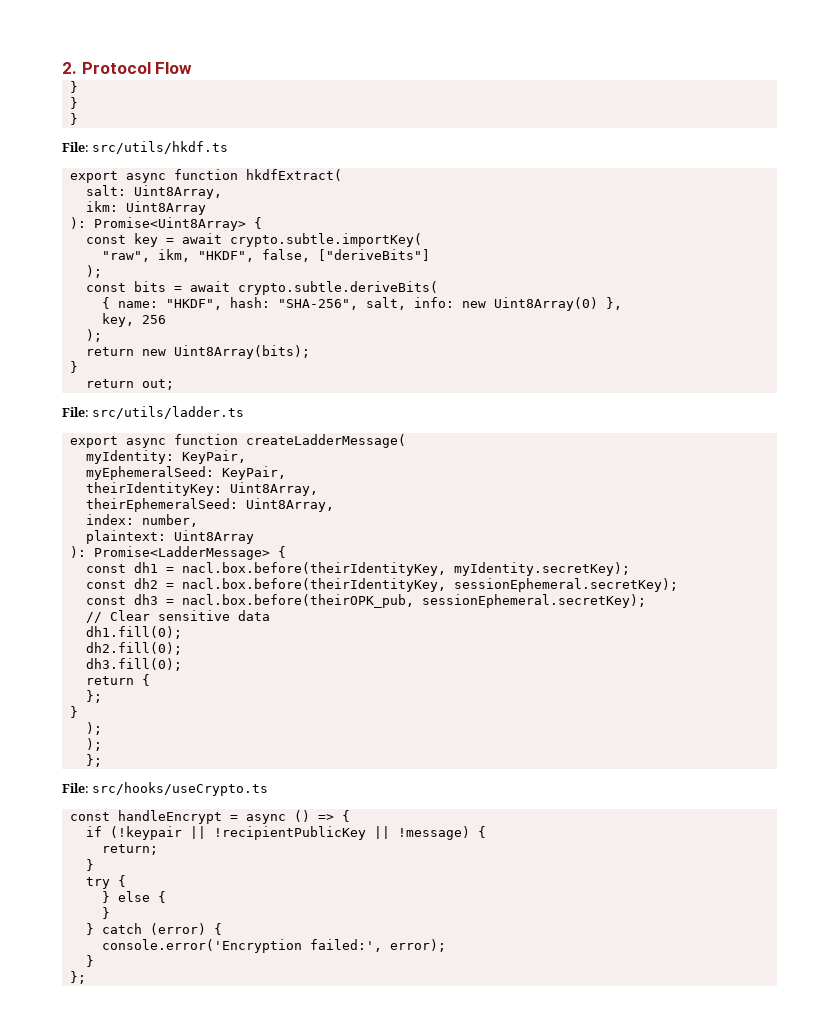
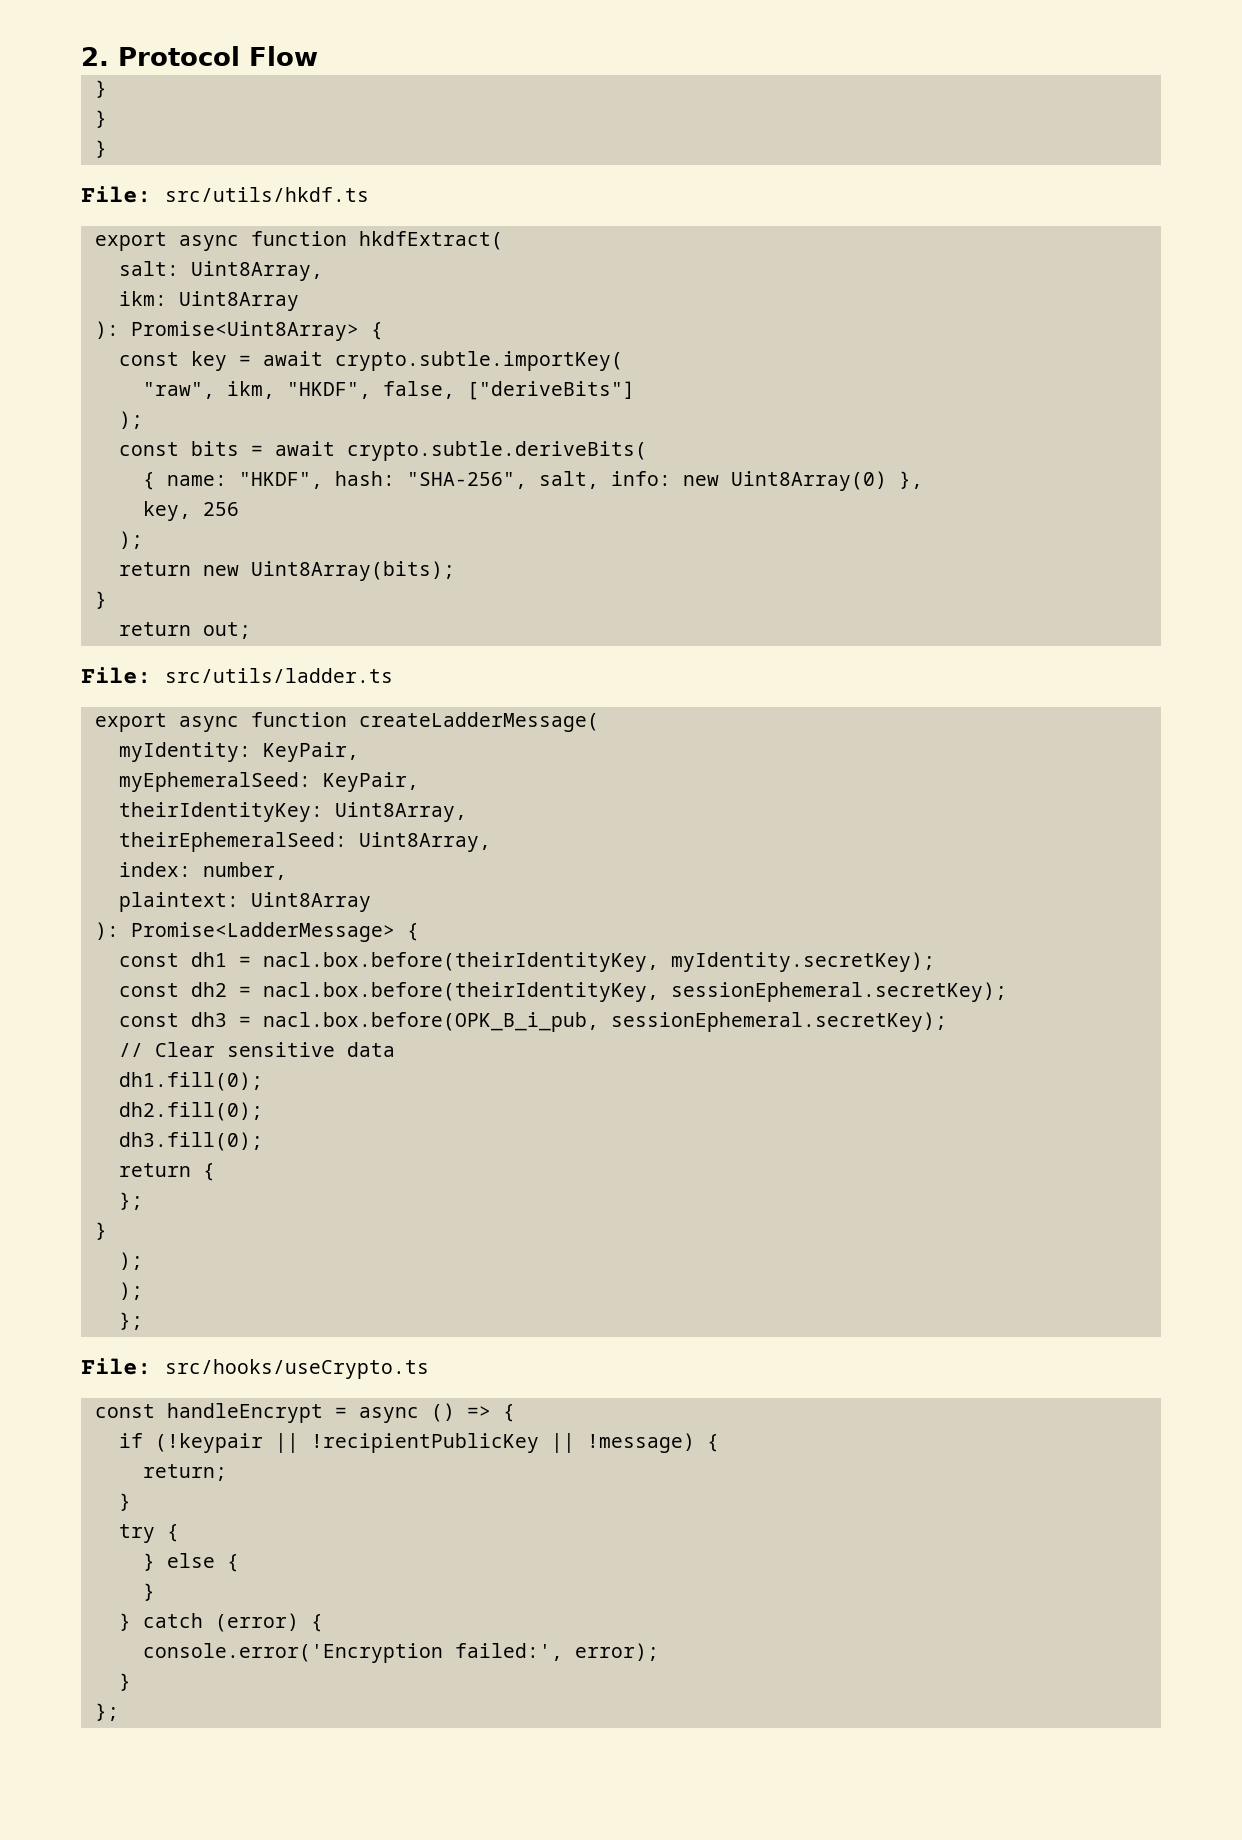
[181,594,414,608] nacl.box.before(theirOPK_pub, -> [263,1012,600,1032] nacl.box.before(OPK_B_i_pub,

